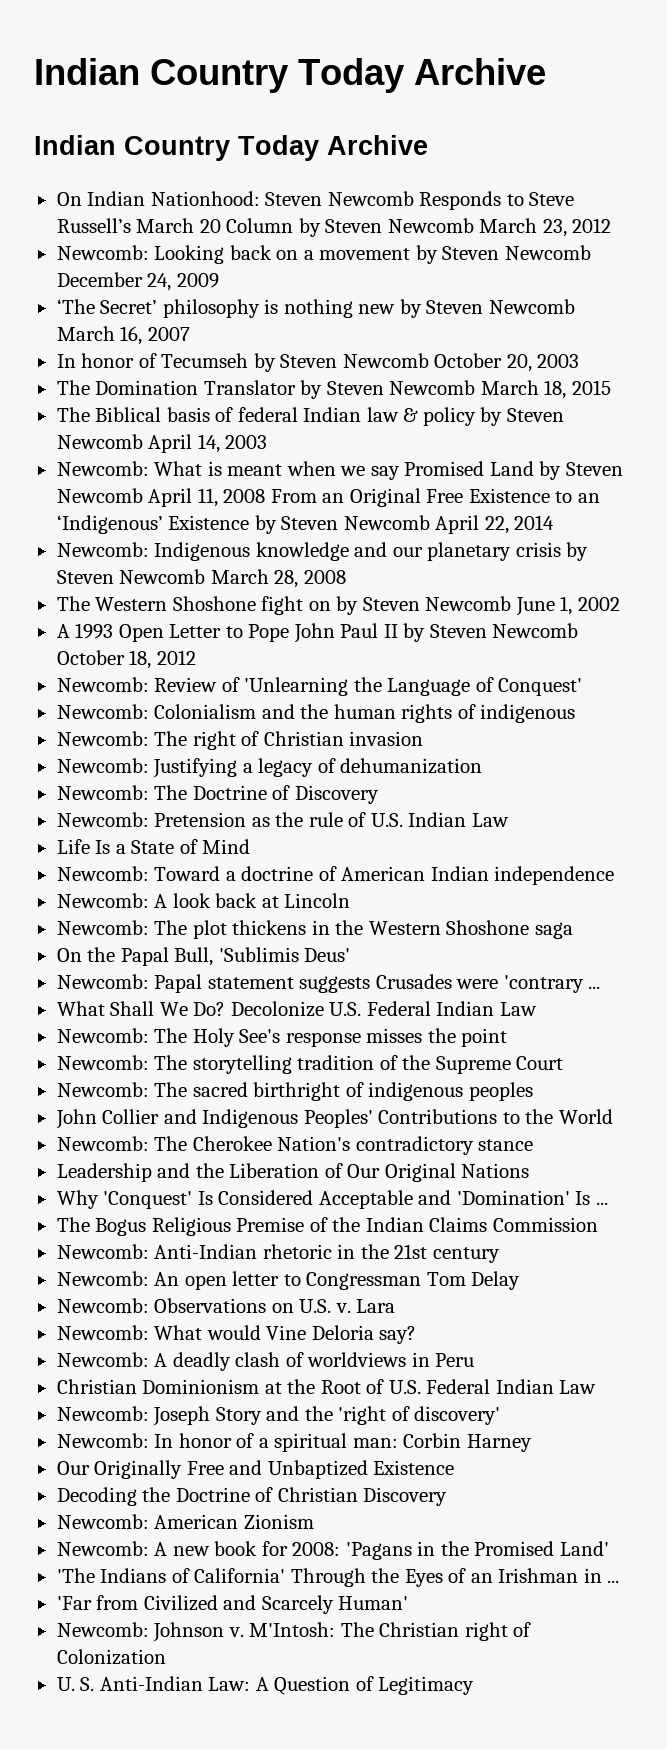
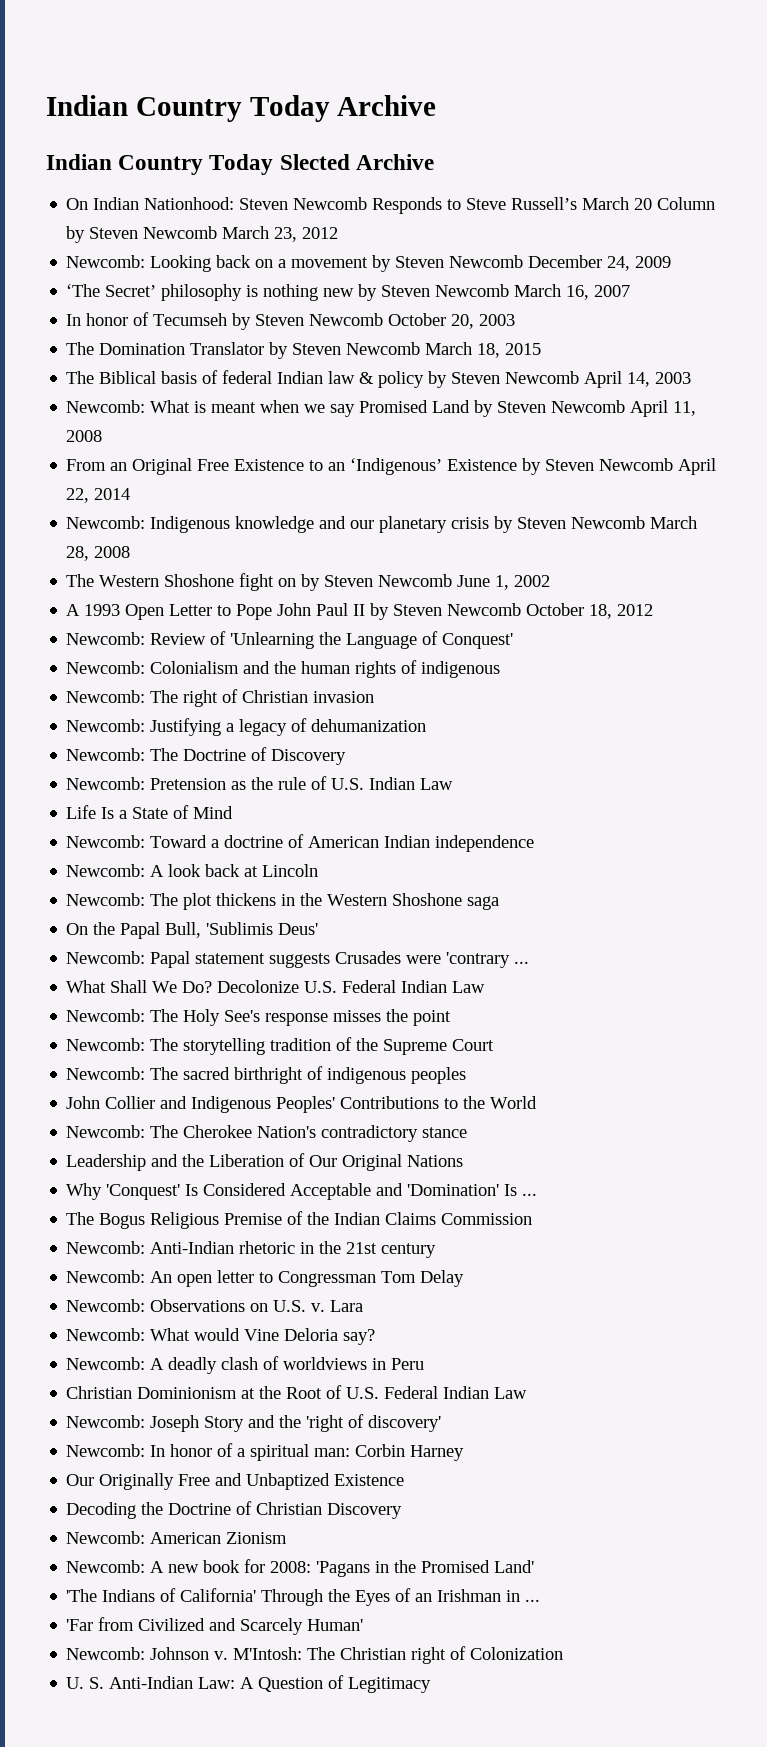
(319, 148) none -> [279,154,350,170] Slected
(266, 496) none -> (103, 436) //

